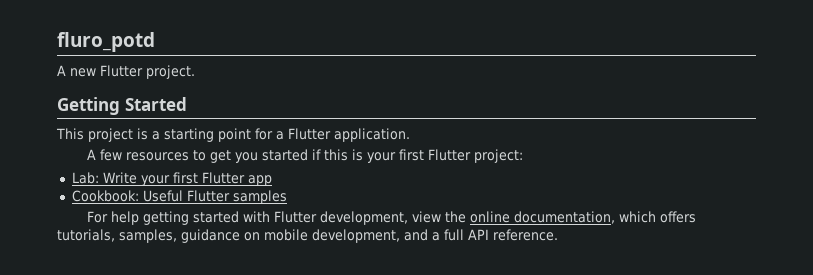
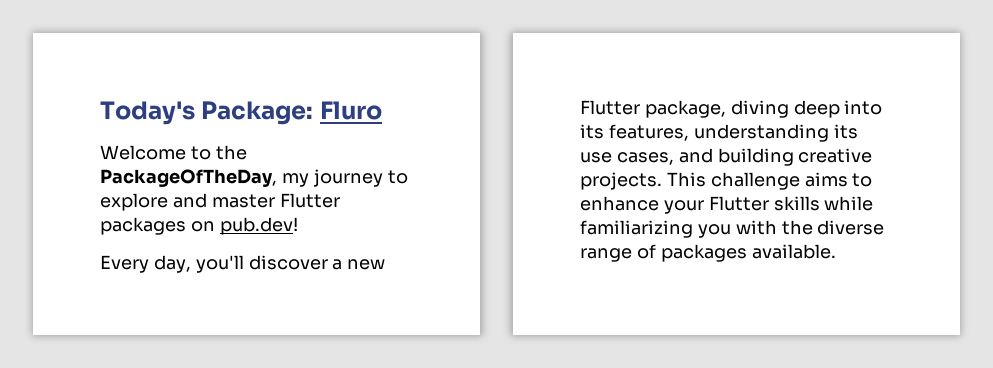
[57,32,155,52] [57,65,195,79] [57,97,187,115] [56,128,410,142] [86,149,523,163] [71,172,272,186] [71,190,287,204] [86,211,696,225] [57,229,558,243] fluro_potd // A new Flutter project. // Getting Started // This project is a starting point for a Flutter application. // A few resources to get you started if this is your first Flutter project: // Lab: Write your first Flutter app // Cookbook: Useful Flutter samples // For help getting started with Flutter development, view the online documentation, which offers tutorials, samples, guidance on mobile development, and a full API reference. -> [100,101,382,125] [100,145,247,160] [100,169,408,187] [100,193,340,211] [100,217,298,235] [100,255,386,273] [580,100,883,118] [580,124,858,142] [580,148,873,166] [580,172,873,190] [580,196,874,214] [580,220,885,238] [580,244,836,262] Today's Package: Fluro // Welcome to the PackageOfTheDay, my journey to explore and master Flutter packages on pub.dev! // Every day, you'll discover a new Flutter package, diving deep into its features, understanding its use cases, and building creative projects. This challenge aims to enhance your Flutter skills while familiarizing you with the diverse range of packages available.

